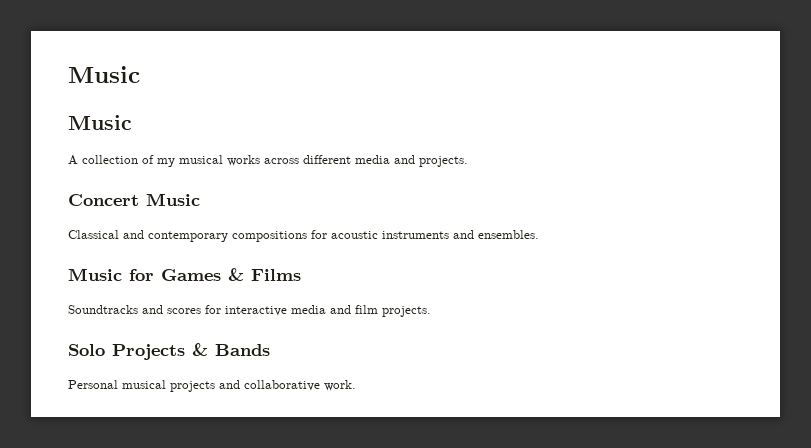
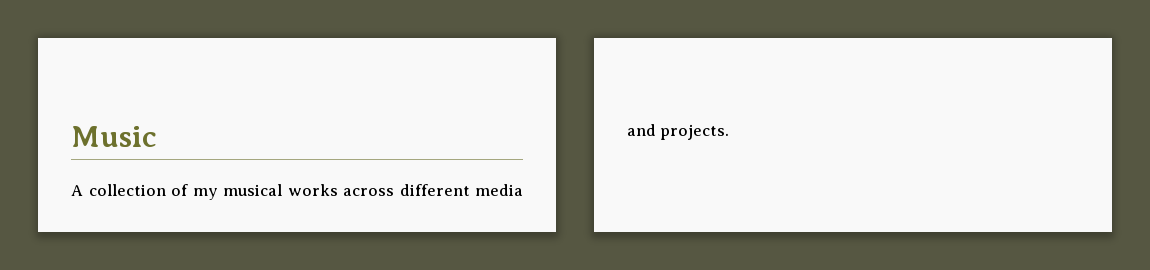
[68,66,140,83] [68,115,132,130] Music // Music -> [71,126,157,147] Music
[68,193,200,206] [68,230,539,242] [68,268,301,281] [68,305,431,317] [68,343,270,360] [68,380,356,392] // Concert Music // Classical and contemporary compositions for acoustic instruments and ensembles. // Music for Games & Films // Soundtracks and scores for interactive media and film projects. // Solo Projects & Bands // Personal musical projects and collaborative work. -> (730, 132) none

